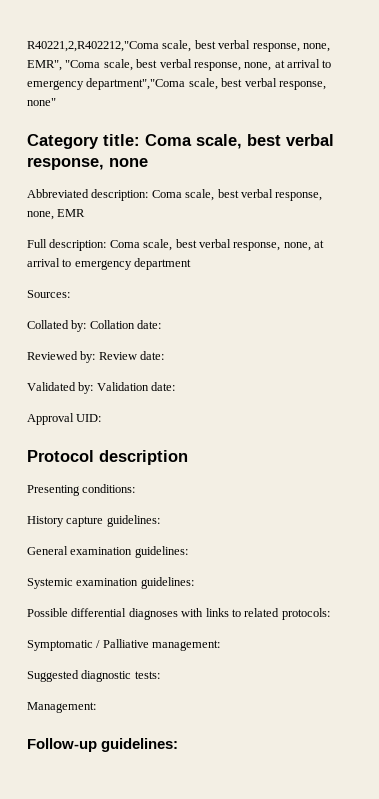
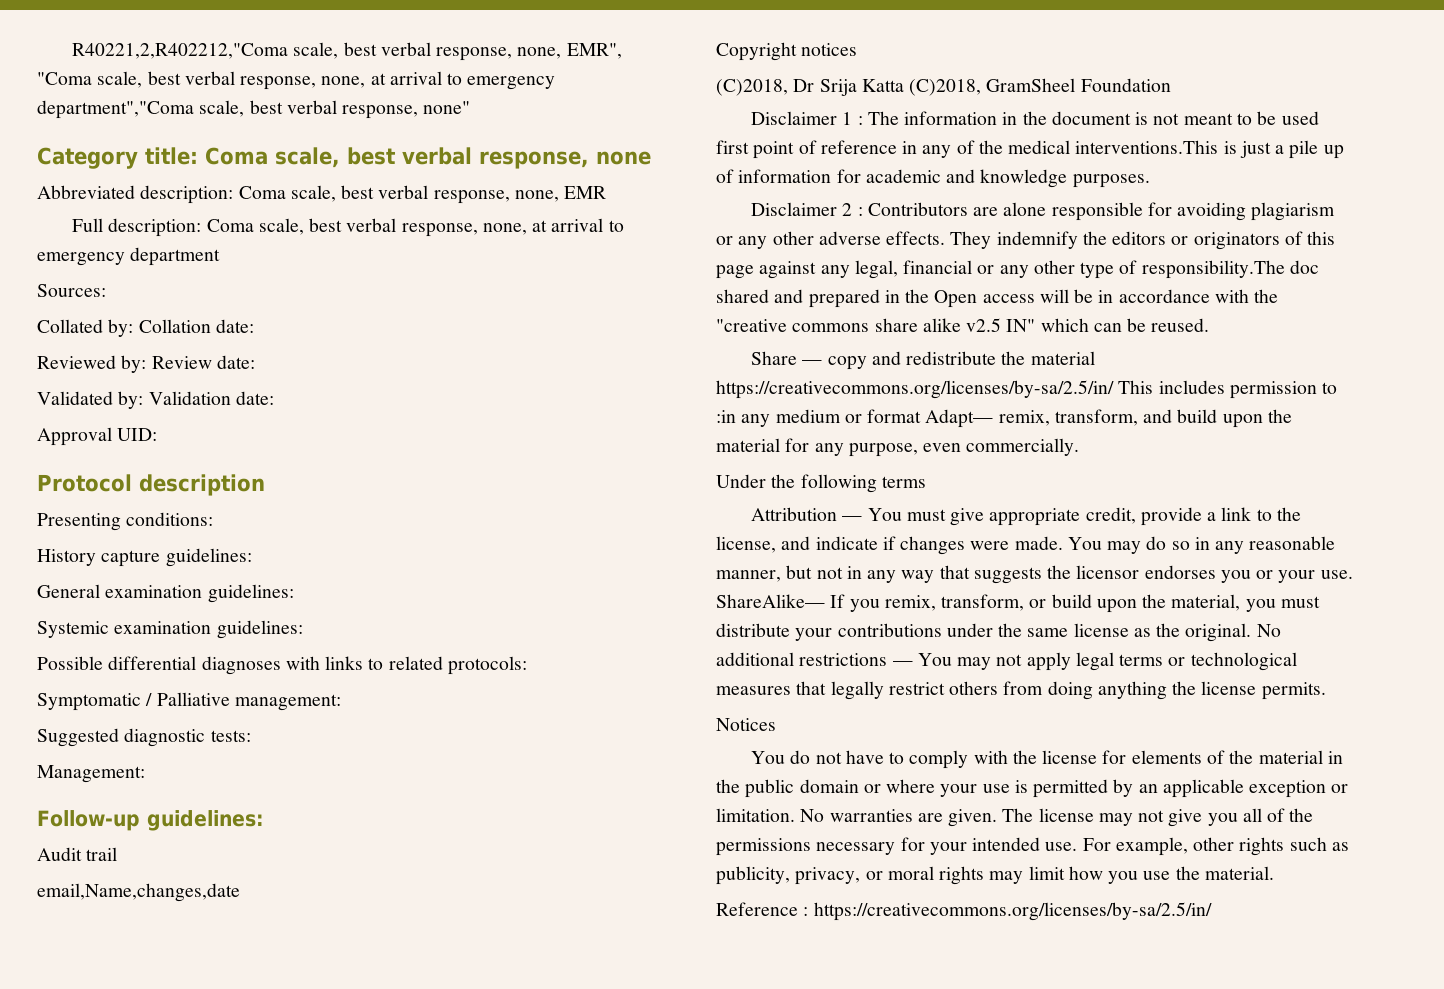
(179, 745) none -> [37,847,118,861] [37,883,240,902] [716,42,858,61] [716,78,1171,96] [751,111,1319,125] [716,140,1344,159] [716,169,1150,188] [751,202,1336,221] [716,231,1336,250] [716,260,1319,279] [716,289,1279,308] [716,318,1210,332] [751,351,1095,370] [716,380,1338,399] [716,409,1292,428] [716,438,1080,457] [716,474,926,493] [751,507,1301,526] [716,536,1336,555] [716,565,1353,584] [716,594,1320,613] [716,623,1281,642] [716,652,1297,671] [716,681,1326,700] [716,718,776,731] [751,750,1343,769] [716,779,1349,798] [716,808,1314,827] [716,837,1349,856] [716,866,1274,885] [716,902,1212,921] // Audit trail // email,Name,changes,date // Copyright notices // (C)2018, Dr Srija Katta (C)2018, GramSheel Foundation // Disclaimer 1 : The information in the document is not meant to be used first point of reference in any of the medical interventions.This is just a pile up of information for academic and knowledge purposes. // Disclaimer 2 : Contributors are alone responsible for avoiding plagiarism or any other adverse effects. They indemnify the editors or originators of this page against any legal, financial or any other type of responsibility.The doc shared and prepared in the Open access will be in accordance with the "creative commons share alike v2.5 IN" which can be reused. // Share — copy and redistribute the material https://creativecommons.org/licenses/by-sa/2.5/in/ This includes permission to :in any medium or format Adapt— remix, transform, and build upon the material for any purpose, even commercially. // Under the following terms // Attribution — You must give appropriate credit, provide a link to the license, and indicate if changes were made. You may do so in any reasonable manner, but not in any way that suggests the licensor endorses you or your use. ShareAlike— If you remix, transform, or build upon the material, you must distribute your contributions under the same license as the original. No additional restrictions — You may not apply legal terms or technological measures that legally restrict others from doing anything the license permits. // Notices // You do not have to comply with the license for elements of the material in the public domain or where your use is permitted by an applicable exception or limitation. No warranties are given. The license may not give you all of the permissions necessary for your intended use. For example, other rights such as publicity, privacy, or moral rights may limit how you use the material. // Reference : https://creativecommons.org/licenses/by-sa/2.5/in/

